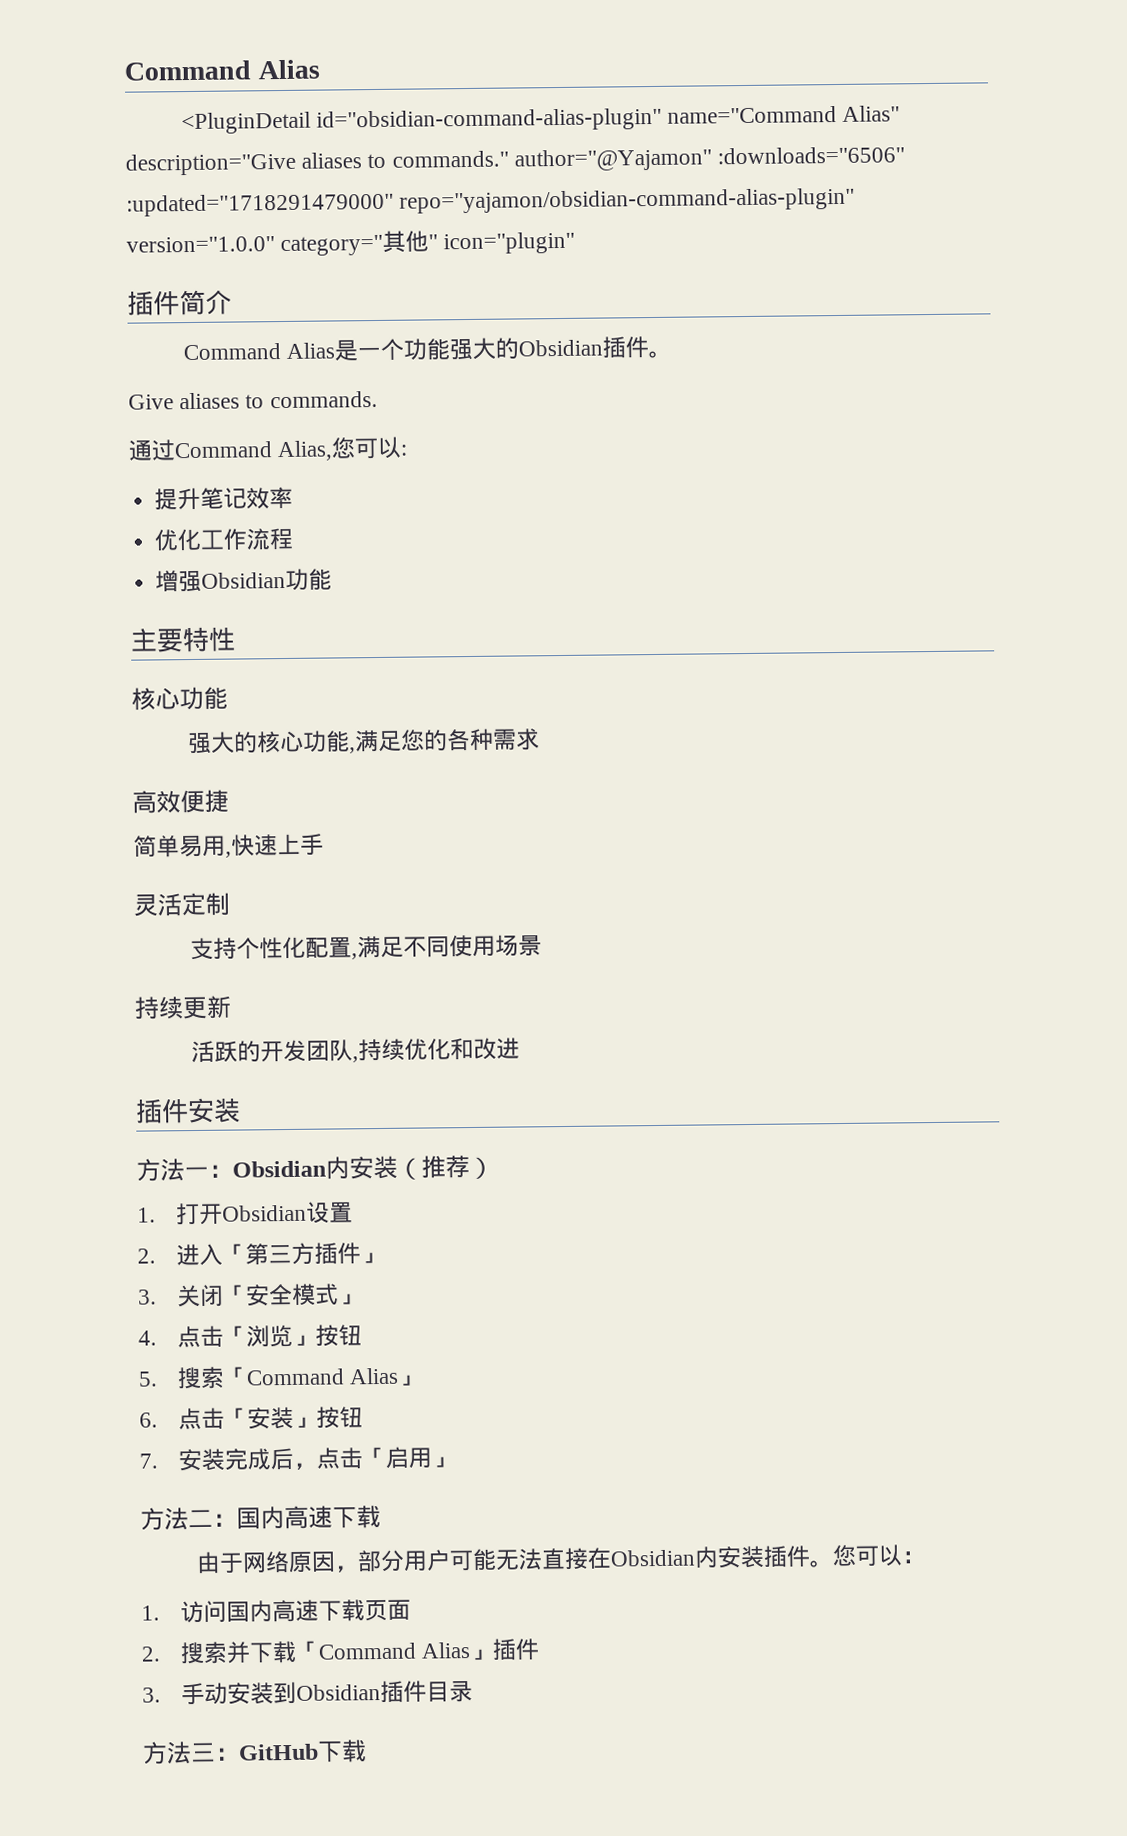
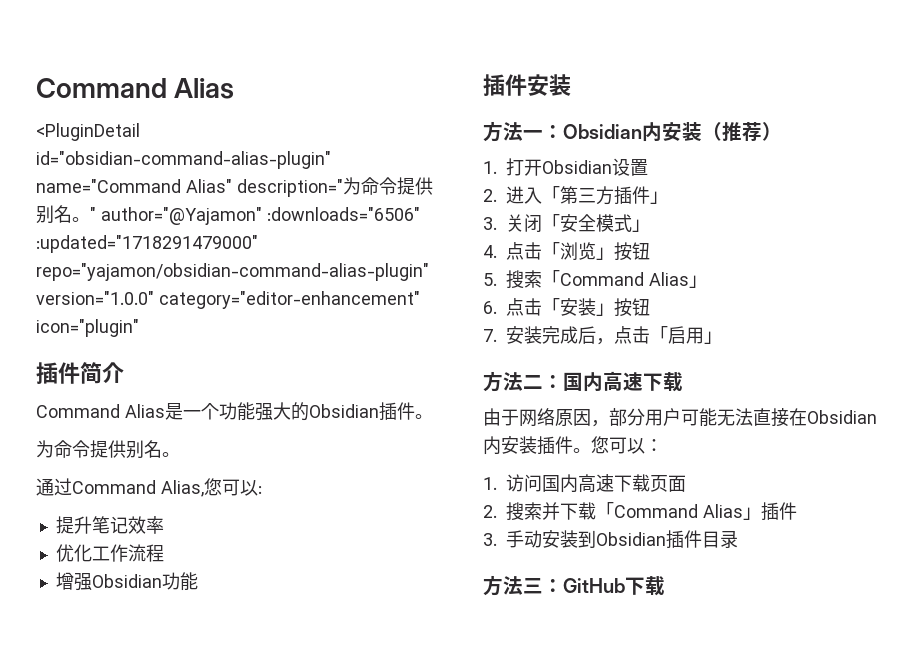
[125,150,509,176] description="Give aliases to commands." -> [237,177,433,197] [36,205,96,224] description="为命令提供别名。"
[280,230,439,257] category="其他" -> [159,291,420,309] category="editor-enhancement"
[128,390,378,410] Give aliases to commands. -> [36,440,180,459] 为命令提供别名。
[130,626,236,653] [131,686,228,711] [186,728,540,755] [132,789,229,814] [133,833,324,858] [133,892,230,917] [189,934,542,961] [134,995,232,1020] [190,1037,520,1064] // 主要特性 // 核心功能 // 强大的核心功能,满足您的各种需求 // 高效便捷 // 简单易用,快速上手 // 灵活定制 // 支持个性化配置,满足不同使用场景 // 持续更新 // 活跃的开发团队,持续优化和改进 -> (198, 581) none

